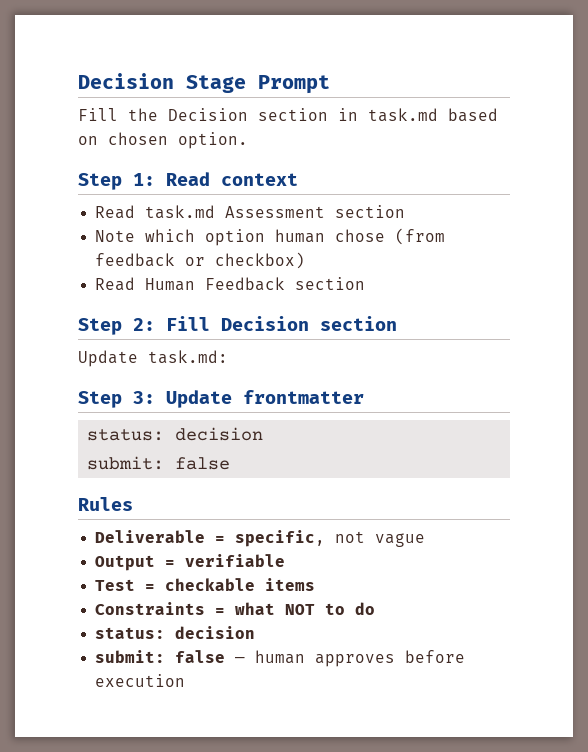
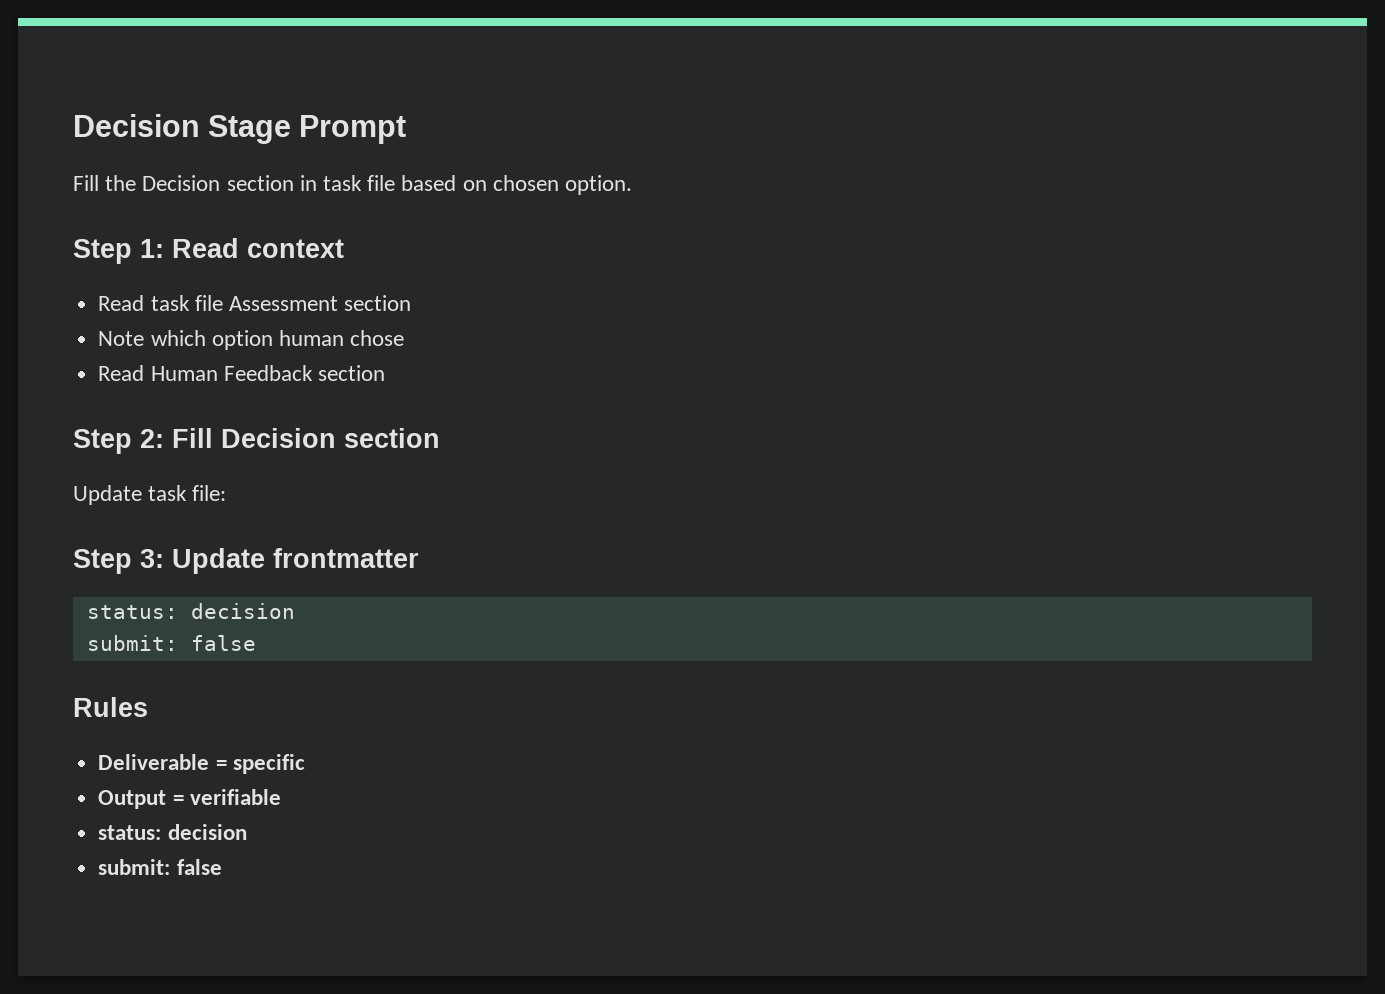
[368,108,438,122] task.md -> [323,175,396,191] task file
[145,205,216,219] task.md -> [150,295,223,311] task file
[395,228,446,245] [95,252,306,269] (from feedback or checkbox) -> (405, 338) none
[148,350,228,364] task.md: -> [148,485,227,501] task file:
[235,530,426,547] specific, not vague -> [232,754,305,774] specific
[95,578,316,591] [95,602,376,615] [95,626,256,639] [95,650,466,667] [95,674,186,687] // Test = checkable items // Constraints = what NOT to do // status: decision // submit: false — human approves before execution -> [98,824,247,840] [98,859,222,875] // status: decision // submit: false

